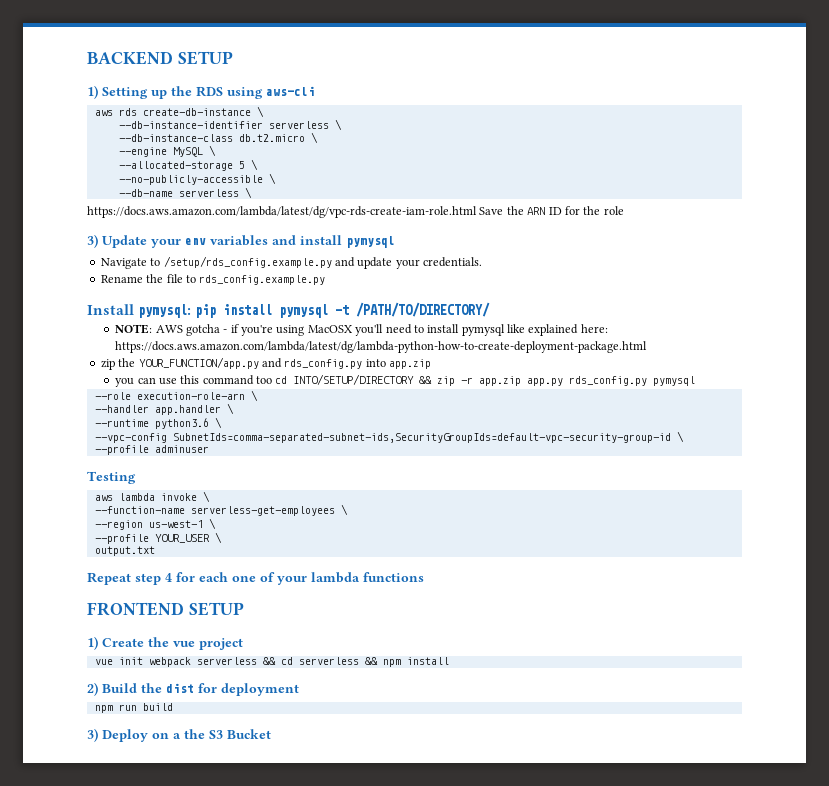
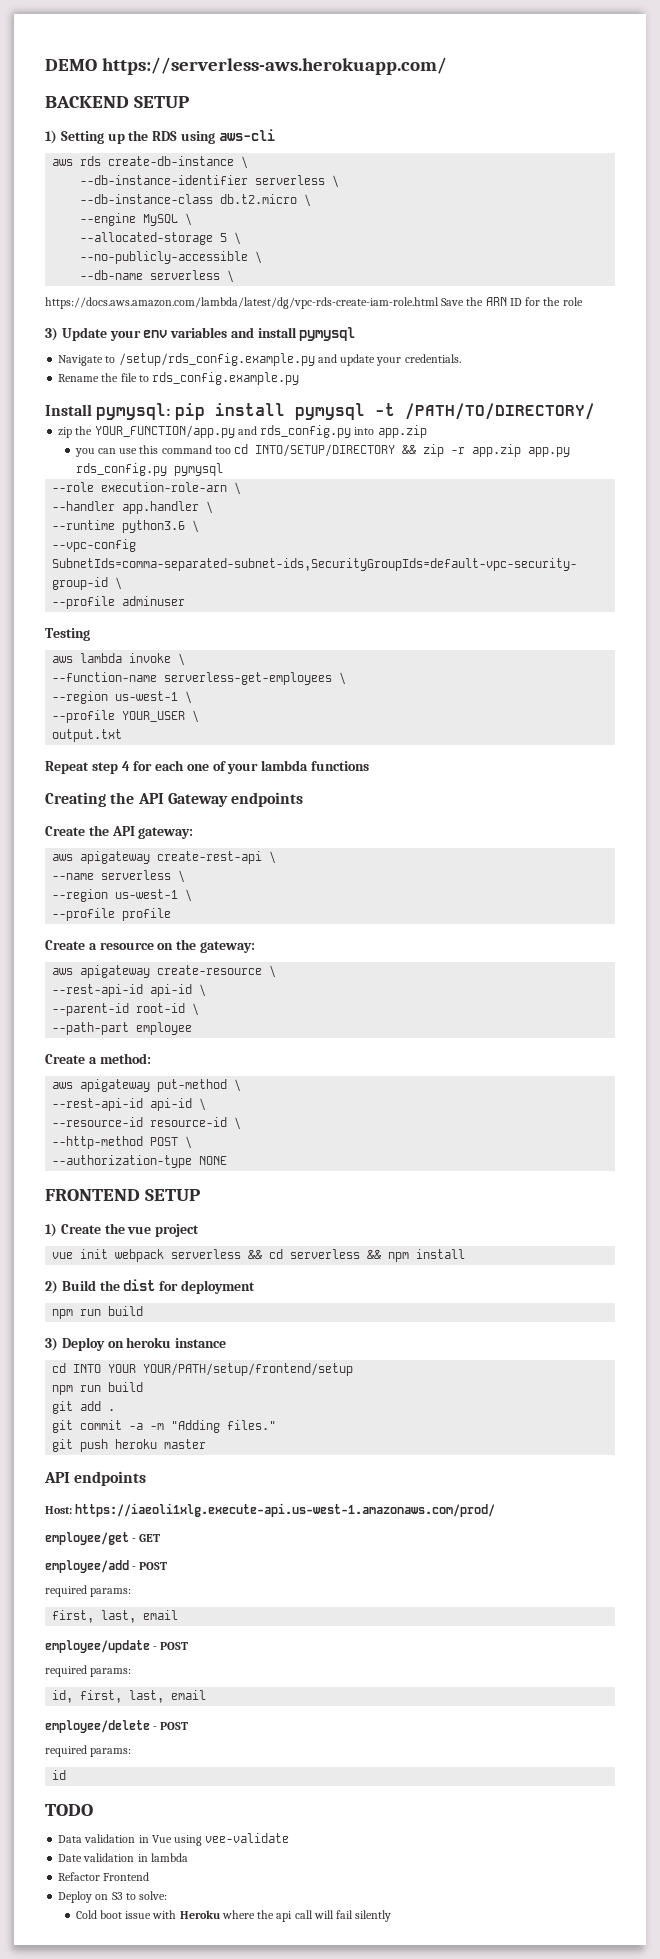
(87, 58) none -> [45,57,447,75] DEMO https://serverless-aws.herokuapp.com/ //
[115,324,608,336] [115,341,648,353] // NOTE: AWS gotcha - if you're using MacOSX you'll need to install pymysql like explained here: https://docs.aws.amazon.com/lambda/latest/dg/lambda-python-how-to-create-deployment-package.html -> (595, 411) none
(424, 577) none -> [45,792,304,807] [45,825,194,839] [52,851,277,864] [52,870,186,883] [52,889,193,902] [52,908,172,921] [45,939,255,953] [52,965,277,978] [52,984,207,997] [52,1003,200,1016] [52,1022,193,1035] [45,1053,151,1064] [52,1079,242,1092] [52,1098,207,1111] [52,1117,242,1130] [52,1136,193,1149] [52,1155,228,1168] // Creating the API Gateway endpoints // Create the API gateway: // aws apigateway create-rest-api \ // --name serverless \ // --region us-west-1 \ // --profile profile // Create a resource on the gateway: // aws apigateway create-resource \ // --rest-api-id api-id \ // --parent-id root-id \ // --path-part employee // Create a method: // aws apigateway put-method \ // --rest-api-id api-id \ // --resource-id resource-id \ // --http-method POST \ // --authorization-type NONE
[173,729,271,739] a the S3 Bucket -> [126,1337,227,1348] [52,1363,354,1376] [52,1382,144,1395] [52,1401,116,1414] [52,1420,277,1433] [52,1439,207,1452] [44,1471,147,1486] [45,1503,496,1517] [45,1532,161,1545] [45,1560,168,1573] [45,1585,132,1597] [52,1610,179,1623] [45,1640,189,1653] [45,1665,132,1677] [52,1690,207,1703] [45,1720,189,1733] [45,1745,132,1757] [52,1770,67,1780] [45,1804,93,1816] [58,1833,290,1846] [58,1853,188,1862] [58,1872,150,1881] [58,1891,168,1903] [75,1910,392,1922] heroku instance // cd INTO YOUR YOUR/PATH/setup/frontend/setup // npm run build // git add . // git commit -a -m "Adding files." // git push heroku master // API endpoints // Host: https://iaeoli1xlg.execute-api.us-west-1.amazonaws.com/prod/ // employee/get - GET // employee/add - POST // required params: // first, last, email // employee/update - POST // required params: // id, first, last, email // employee/delete - POST // required params: // id // TODO // Data validation in Vue using vee-validate // Date validation in lambda // Refactor Frontend // Deploy on S3 to solve: // Cold boot issue with Heroku where the api call will fail silently

